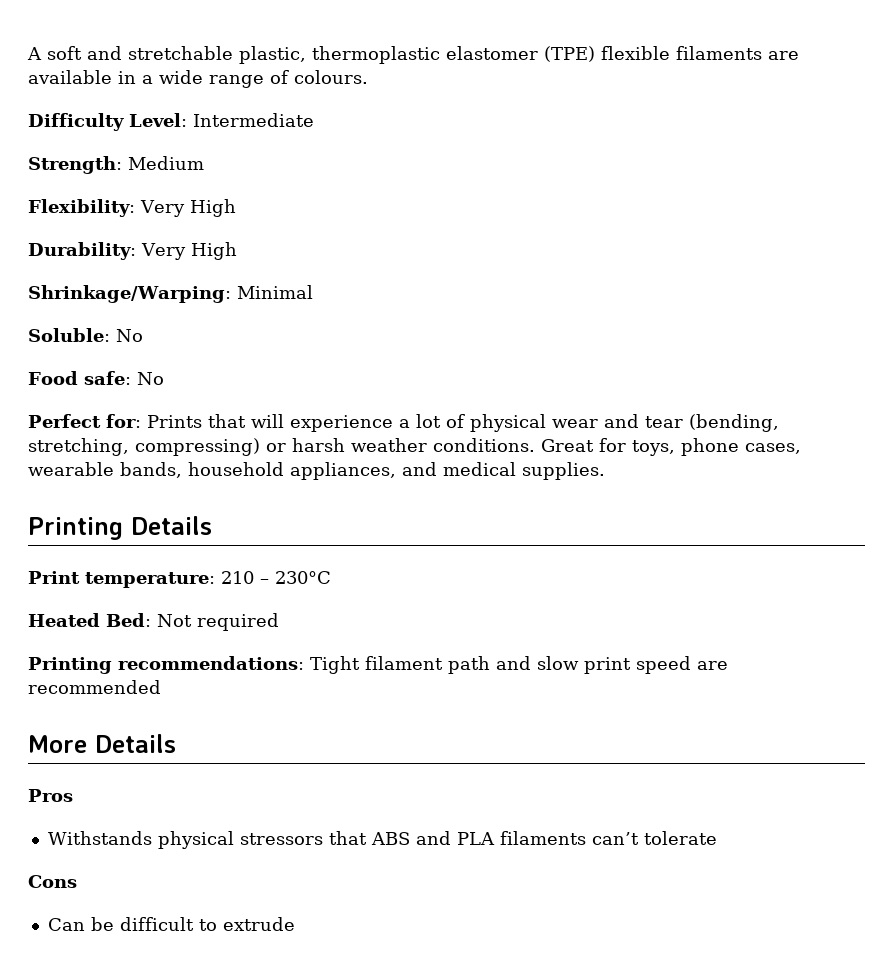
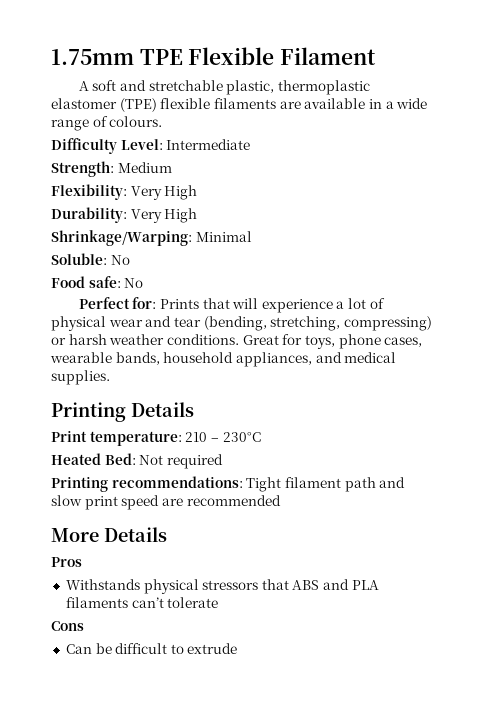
(27, 53) none -> [51,47,377,65] 1.75mm TPE Flexible Filament //

